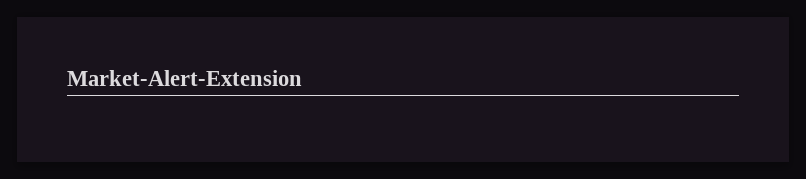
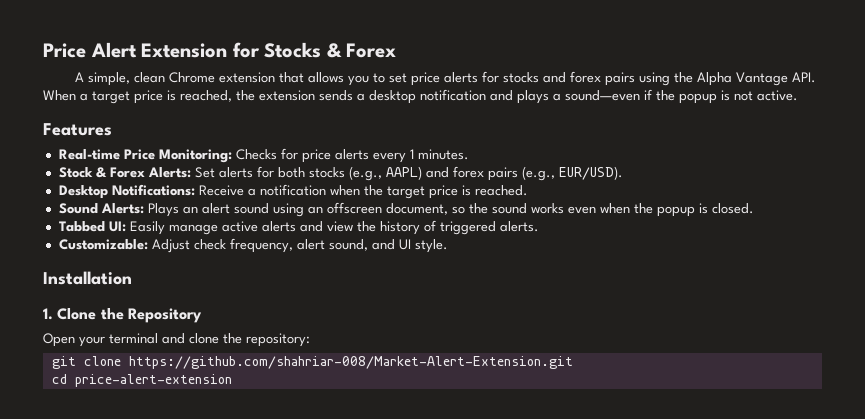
[67,70,302,86] Market-Alert-Extension -> [43,42,397,58] [74,71,816,86] [43,89,798,104] [43,123,112,136] [58,148,469,163] [58,166,623,181] [58,184,528,199] [58,202,754,217] [58,220,539,235] [58,238,448,253] [43,271,132,285] [43,308,202,323] [43,333,310,347] [51,356,573,369] [51,374,232,387] Price Alert Extension for Stocks & Forex // A simple, clean Chrome extension that allows you to set price alerts for stocks and forex pairs using the Alpha Vantage API. When a target price is reached, the extension sends a desktop notification and plays a sound—even if the popup is not active. // Features // Real-time Price Monitoring: Checks for price alerts every 1 minutes. // Stock & Forex Alerts: Set alerts for both stocks (e.g., AAPL) and forex pairs (e.g., EUR/USD). // Desktop Notifications: Receive a notification when the target price is reached. // Sound Alerts: Plays an alert sound using an offscreen document, so the sound works even when the popup is closed. // Tabbed UI: Easily manage active alerts and view the history of triggered alerts. // Customizable: Adjust check frequency, alert sound, and UI style. // Installation // 1. Clone the Repository // Open your terminal and clone the repository: // git clone https://github.com/shahriar-008/Market-Alert-Extension.git // cd price-alert-extension

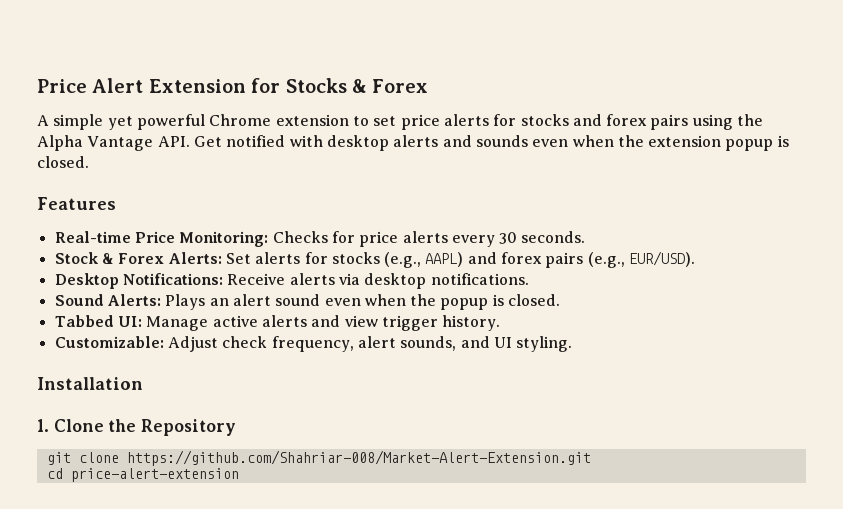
[87,72,369,86] simple, clean Chrome extension that allows you -> [53,114,349,130] simple yet powerful Chrome extension
[43,89,798,104] When a target price is reached, the extension sends a desktop notification and plays a sound—even if the popup is not active. -> [193,135,789,151] [37,156,89,168] Get notified with desktop alerts and sounds even when the extension popup is closed.
[409,149,469,160] 1 minutes. -> [499,231,586,244] 30 seconds.
[277,167,305,178] both -> (328, 258) none
[247,184,528,199] a notification when the target price is reached. -> [289,273,529,289] alerts via desktop notifications.
[272,202,564,217] using an offscreen document, so the sound works -> (321, 300) none
[129,221,218,235] Easily manage -> [146,316,209,331] Manage
[356,220,539,235] the history of triggered alerts. -> [381,315,501,331] trigger history.
[328,239,368,251] sound, -> [400,336,457,351] sounds,
[414,239,448,253] style. -> [516,336,573,352] styling.
[43,333,310,347] // Open your terminal and clone the repository: -> (237, 427) none
[128,356,573,369] https://github.com/shahriar-008/Market-Alert-Extension.git -> [126,450,591,466] https://github.com/Shahriar-008/Market-Alert-Extension.git

